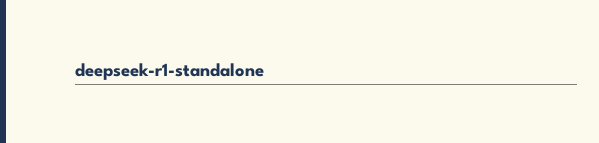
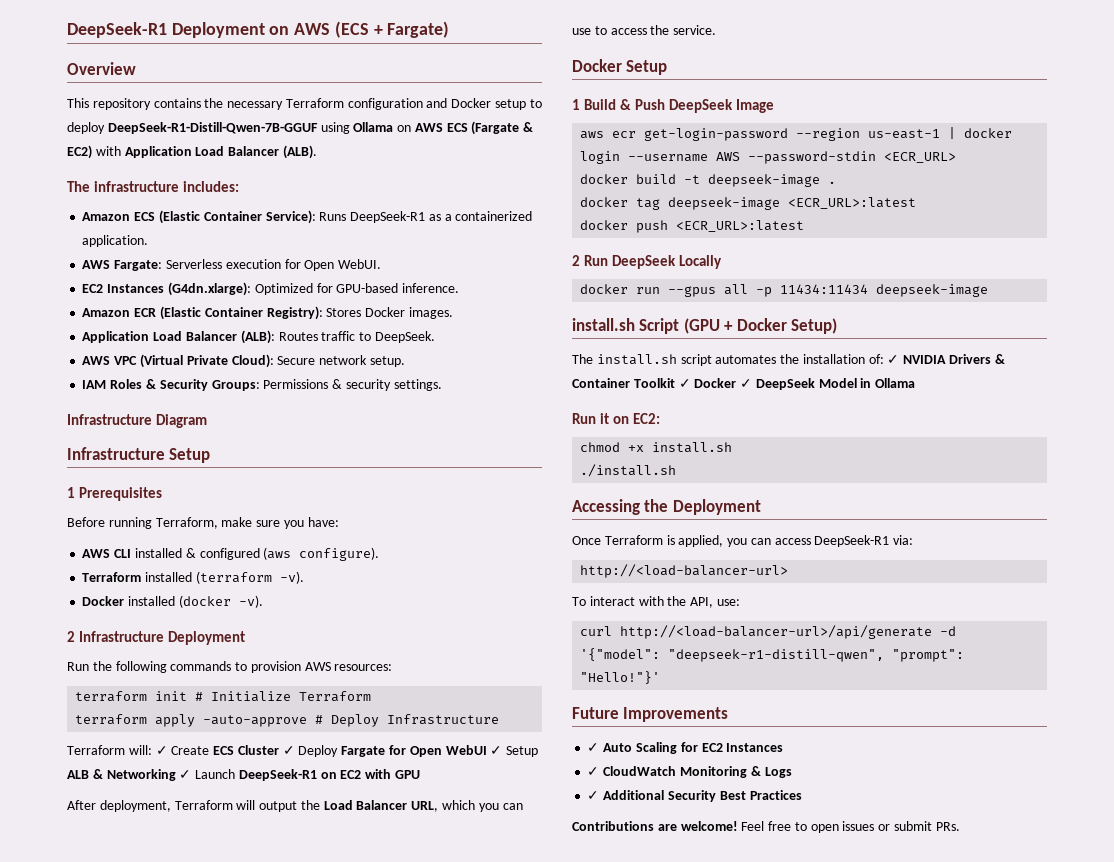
[75,63,264,80] deepseek-r1-standalone -> [67,21,450,38] [67,62,136,75] [67,98,542,110] [67,121,534,135] [67,145,317,159] [67,181,240,192] [82,210,533,224] [82,235,149,247] [82,259,382,271] [82,282,460,296] [82,306,453,320] [82,330,435,344] [82,354,405,368] [82,379,442,391] [67,414,208,428] [67,447,211,463] [67,487,163,501] [67,517,339,529] [82,547,380,561] [82,571,304,584] [82,595,263,608] [67,631,246,645] [67,661,393,673] [75,691,372,702] [75,714,500,727] [67,745,539,757] [67,769,421,781] [67,800,523,812] [572,25,717,35] [572,59,668,75] [572,99,775,113] [580,127,1013,141] [580,151,957,164] [580,174,837,187] [580,197,917,210] [580,220,805,233] [572,255,723,269] [580,284,989,297] [572,318,838,334] [572,354,1005,366] [572,378,916,390] [572,413,661,424] [580,442,733,453] [580,464,677,477] [572,499,761,515] [572,535,914,547] [580,564,789,578] [572,596,740,608] [580,625,957,639] [580,648,965,662] [580,671,661,684] [572,707,729,722] [587,742,784,754] [587,766,792,778] [587,790,802,802] [572,821,960,833] DeepSeek-R1 Deployment on AWS (ECS + Fargate) // Overview // This repository contains the necessary Terraform configuration and Docker setup to deploy DeepSeek-R1-Distill-Qwen-7B-GGUF using Ollama on AWS ECS (Fargate & EC2) with Application Load Balancer (ALB). // The infrastructure includes: // Amazon ECS (Elastic Container Service): Runs DeepSeek-R1 as a containerized application. // AWS Fargate: Serverless execution for Open WebUI. // EC2 Instances (G4dn.xlarge): Optimized for GPU-based inference. // Amazon ECR (Elastic Container Registry): Stores Docker images. // Application Load Balancer (ALB): Routes traffic to DeepSeek. // AWS VPC (Virtual Private Cloud): Secure network setup. // IAM Roles & Security Groups: Permissions & security settings. // Infrastructure Diagram // Infrastructure Setup // 1 Prerequisites // Before running Terraform, make sure you have: // AWS CLI installed & configured (aws configure). // Terraform installed (terraform -v). // Docker installed (docker -v). // 2 Infrastructure Deployment // Run the following commands to provision AWS resources: // terraform init # Initialize Terraform // terraform apply -auto-approve # Deploy Infrastructure // Terraform will: ✓ Create ECS Cluster ✓ Deploy Fargate for Open WebUI ✓ Setup ALB & Networking ✓ Launch DeepSeek-R1 on EC2 with GPU // After deployment, Terraform will output the Load Balancer URL, which you can use to access the service. // Docker Setup // 1 Build & Push DeepSeek Image // aws ecr get-login-password --region us-east-1 | docker login --username AWS --password-stdin <ECR_URL> // docker build -t deepseek-image . // docker tag deepseek-image <ECR_URL>:latest // docker push <ECR_URL>:latest // 2 Run DeepSeek Locally // docker run --gpus all -p 11434:11434 deepseek-image // install.sh Script (GPU + Docker Setup) // The install.sh script automates the installation of: ✓ NVIDIA Drivers & Container Toolkit ✓ Docker ✓ DeepSeek Model in Ollama // Run it on EC2: // chmod +x install.sh // ./install.sh // Accessing the Deployment // Once Terraform is applied, you can access DeepSeek-R1 via: // http://<load-balancer-url> // To interact with the API, use: // curl http://<load-balancer-url>/api/generate -d '{"model": "deepseek-r1-distill-qwen", "prompt": "Hello!"}' // Future Improvements // ✓ Auto Scaling for EC2 Instances // ✓ CloudWatch Monitoring & Logs // ✓ Additional Security Best Practices // Contributions are welcome! Feel free to open issues or submit PRs.

